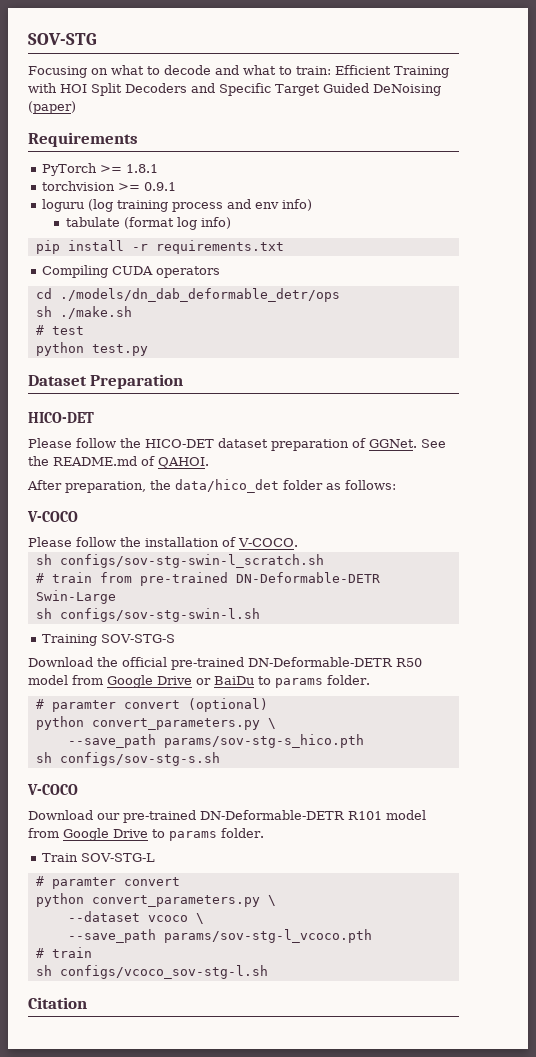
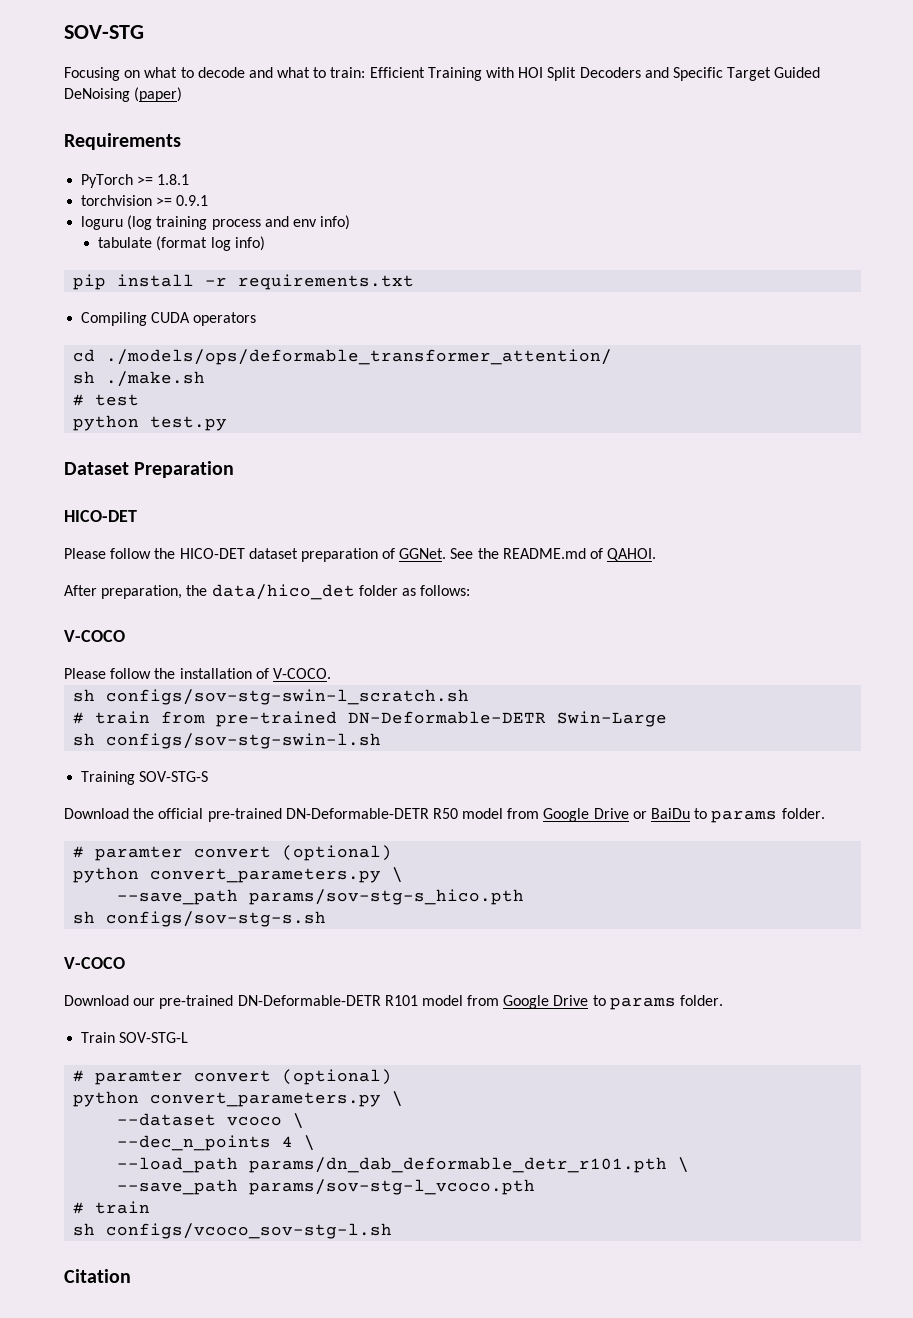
[59,288,340,302] ./models/dn_dab_deformable_detr/ops -> [106,349,613,365] ./models/ops/deformable_transformer_attention/
(180, 881) none -> [282,1069,393,1085] (optional)
(204, 918) none -> [117,1135,316,1151] [117,1157,690,1173] // --dec_n_points 4 \ // --load_path params/dn_dab_deformable_detr_r101.pth \

